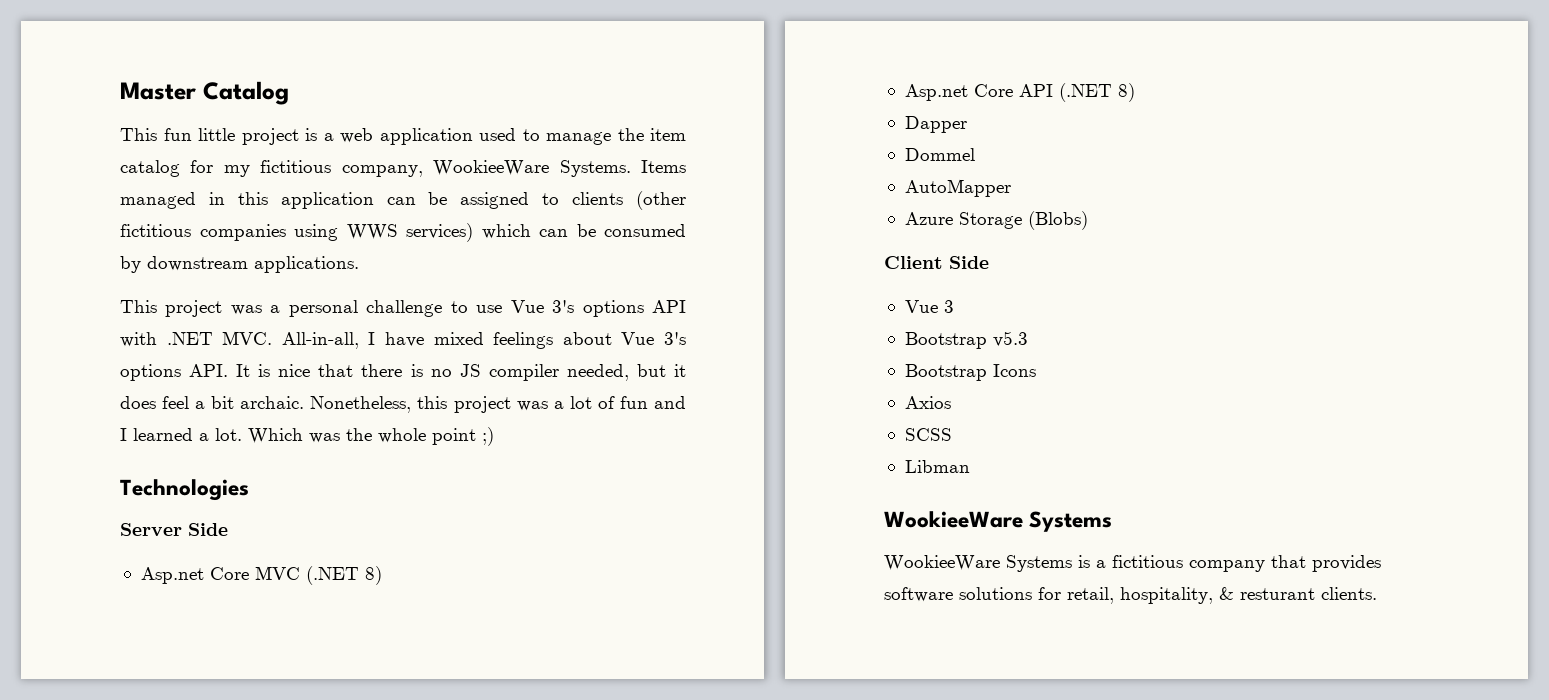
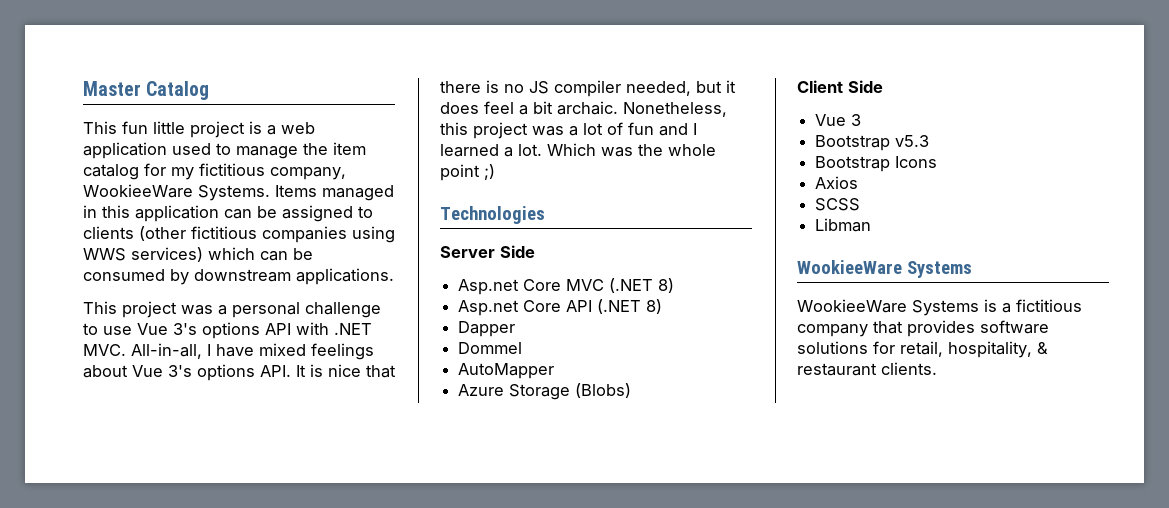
[1240,588,1315,600] resturant -> [797,363,877,376] restaurant

